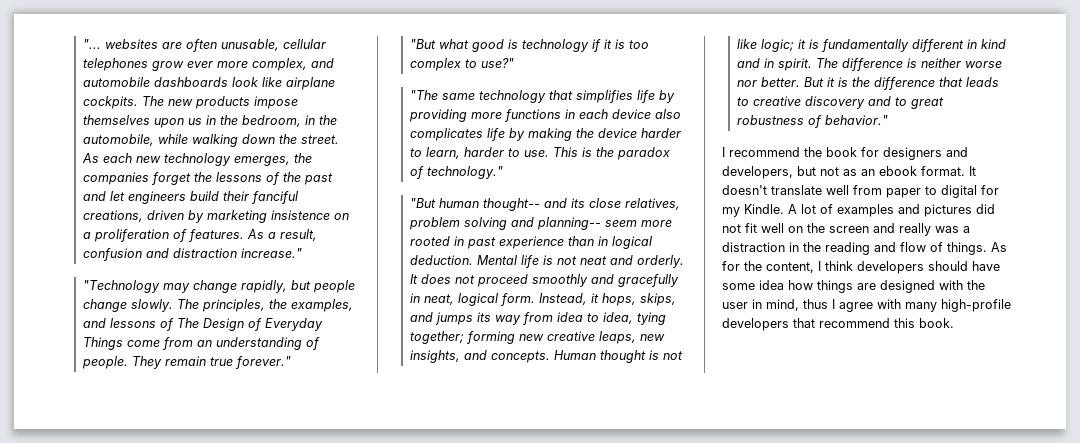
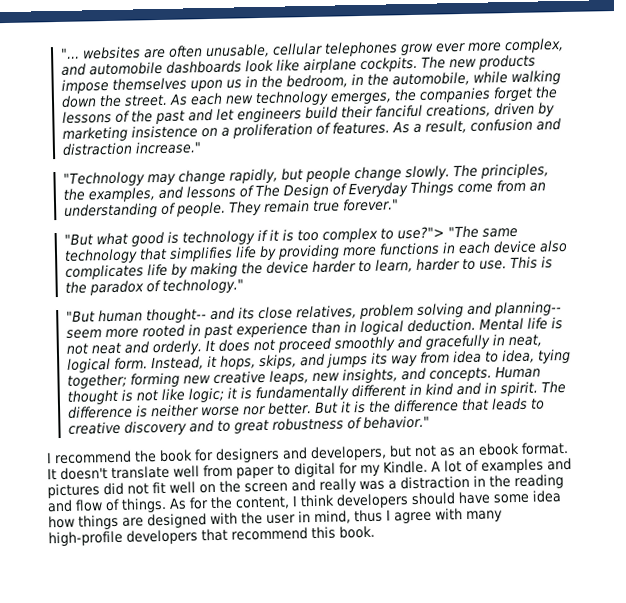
[481,58,515,68] use?" // -> [396,226,445,240] use?">

